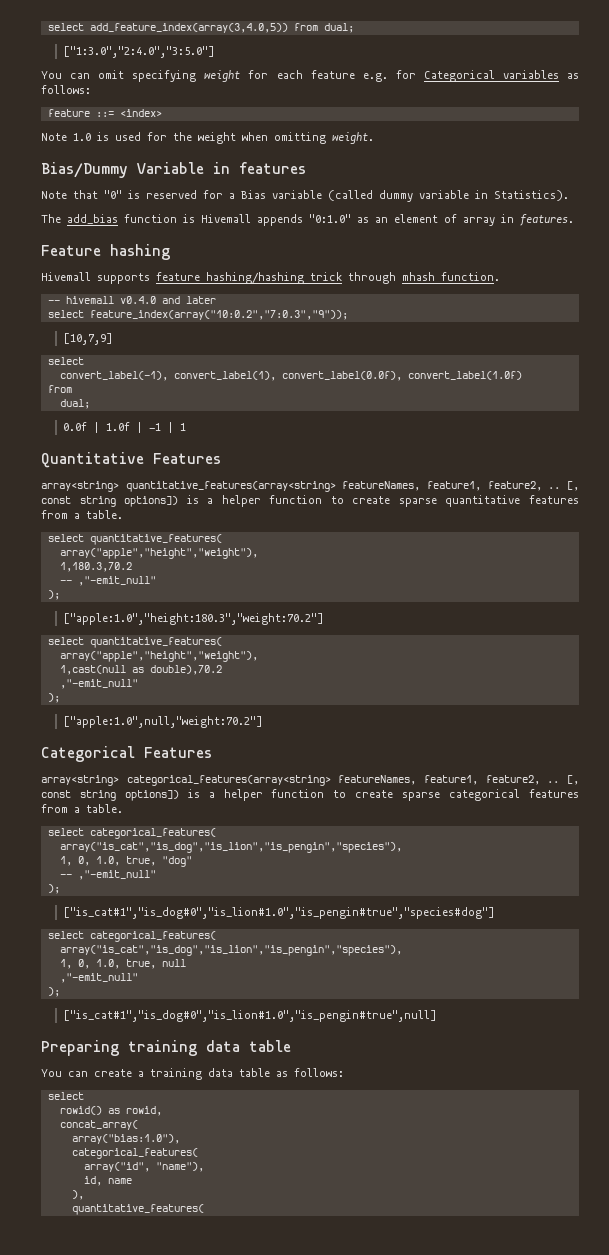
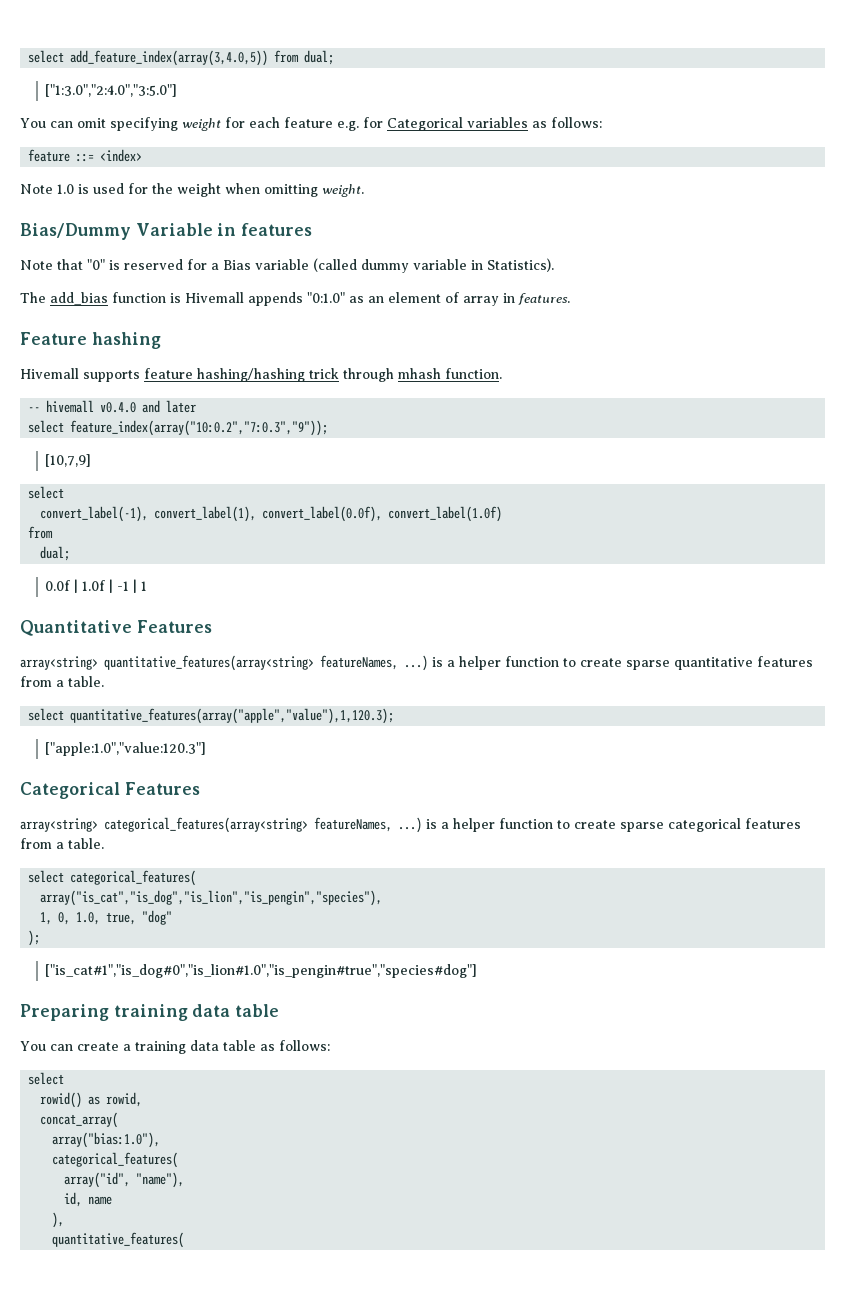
[427,481,580,491] [41,496,179,507] feature1, feature2, .. [, const string options]) -> [404,655,428,671] ...)
[89,534,222,545] [59,548,258,559] [59,562,132,572] [59,576,156,586] [47,590,60,600] [63,613,325,625] [47,637,222,648] [59,651,258,662] [59,665,222,675] [59,679,138,689] [47,693,60,703] [63,716,264,728] quantitative_features( // array("apple","height","weight"), // 1,180.3,70.2 // -- ,"-emit_null" // ); // ["apple:1.0","height:180.3","weight:70.2"] // select quantitative_features( // array("apple","height","weight"), // 1,cast(null as double),70.2 // ,"-emit_null" // ); // ["apple:1.0",null,"weight:70.2"] -> [70,708,395,724] [45,742,207,756] quantitative_features(array("apple","value"),1,120.3); // ["apple:1.0","value:120.3"]
[424,775,580,785] [41,790,179,801] feature1, feature2, .. [, const string options]) -> [398,817,422,833] ...)
[59,870,156,880] // -- ,"-emit_null" -> (173, 917) none
[47,931,216,942] [59,945,402,956] [59,959,186,969] [59,973,138,983] [47,987,60,997] [63,1010,438,1022] // select categorical_features( // array("is_cat","is_dog","is_lion","is_pengin","species"), // 1, 0, 1.0, true, null // ,"-emit_null" // ); // ["is_cat#1","is_dog#0","is_lion#1.0","is_pengin#true",null] -> (478, 971) none

